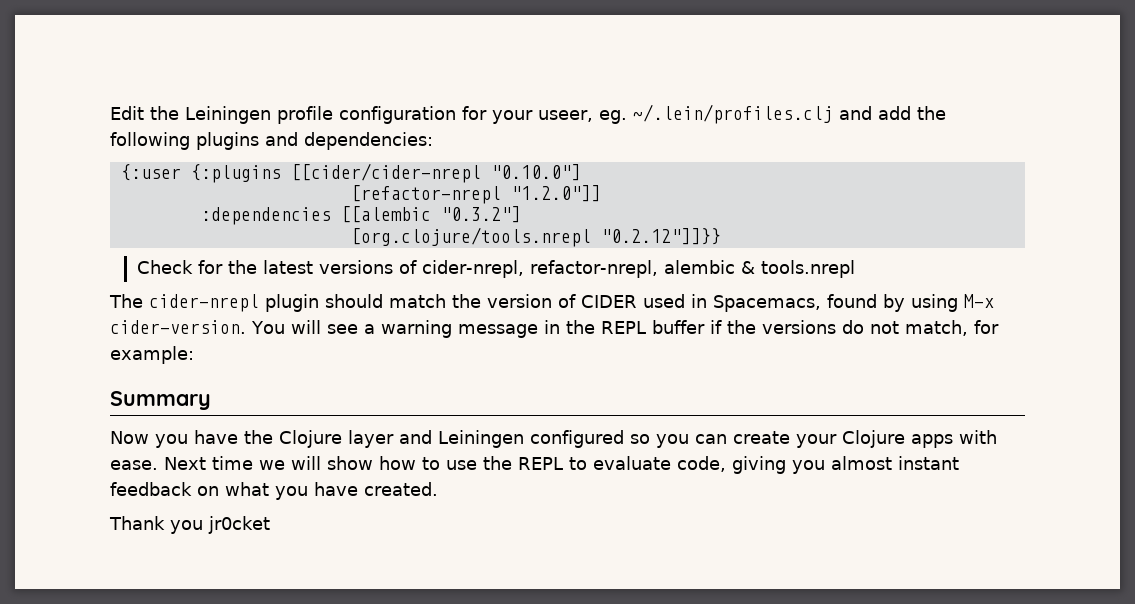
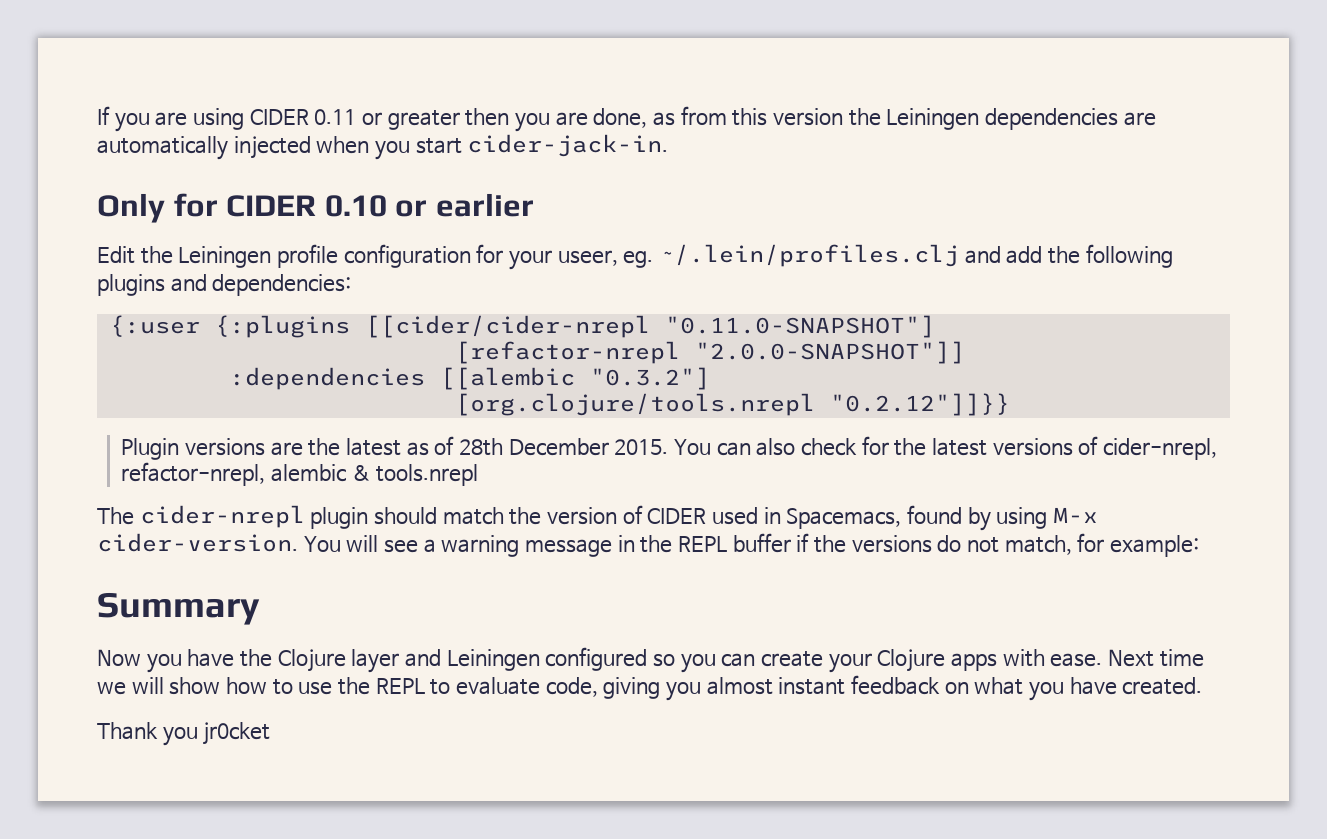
(110, 113) none -> [97,106,1156,132] [97,134,669,160] [97,193,534,223] If you are using CIDER 0.11 or greater then you are done, as from this version the Leiningen dependencies are automatically injected when you start cider-jack-in. // Only for CIDER 0.10 or earlier //
[490,164,581,181] "0.10.0"] -> [664,315,935,338] "0.11.0-SNAPSHOT"]
[510,185,601,202] "1.2.0"]] -> [694,341,965,364] "2.0.0-SNAPSHOT"]]
[136,260,193,274] Check -> [121,436,858,460] Plugin versions are the latest as of 28th December 2015. You can also check

